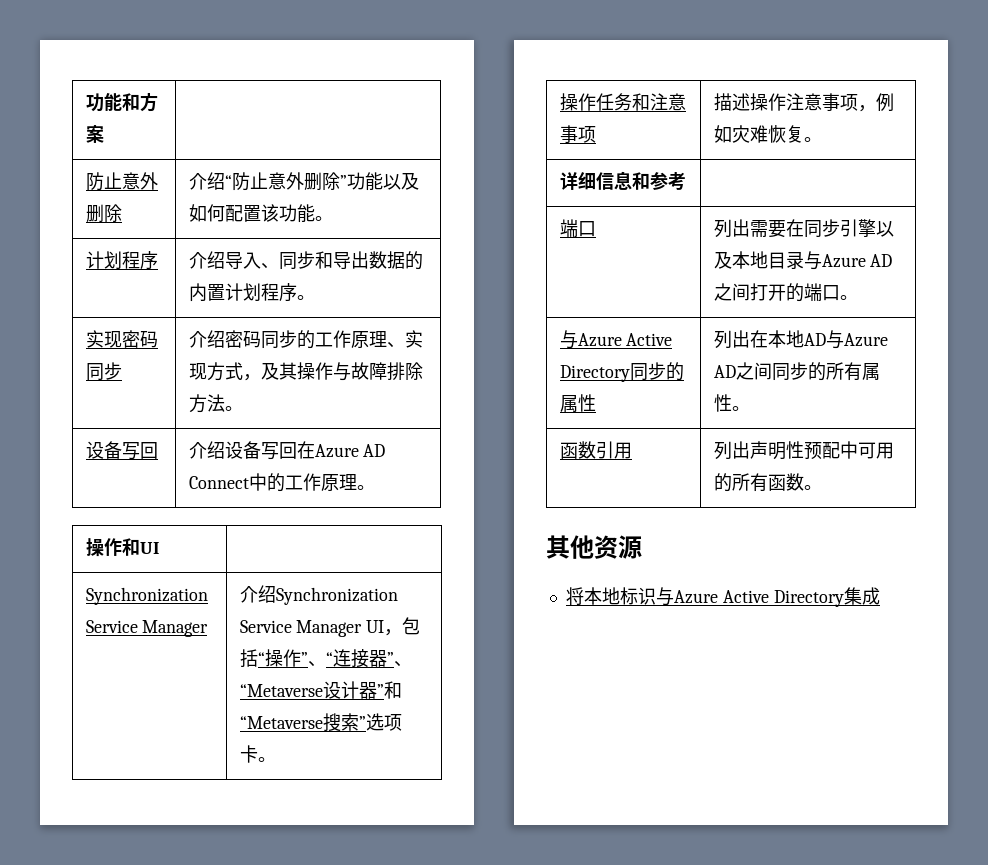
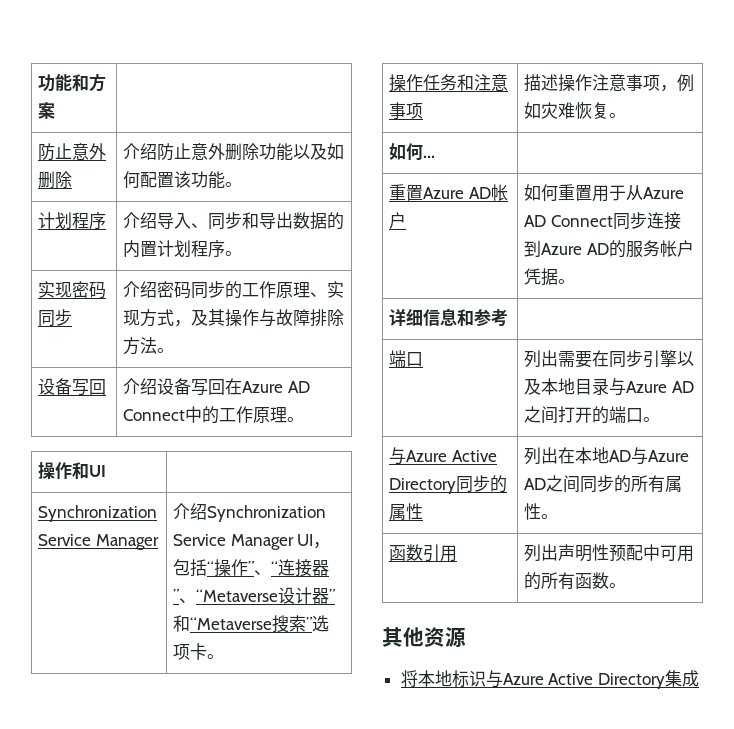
[224,172,347,191] “防止意外删除” -> [156,143,259,161] 防止意外删除
(822, 139) none -> [388,143,435,161] [388,184,508,201] [388,212,406,229] [523,184,684,202] [523,212,681,230] [523,240,694,258] [523,268,575,286] // 如何... | // 重置Azure AD帐户 | 如何重置用于从Azure AD Connect同步连接到Azure AD的服务帐户凭据。

